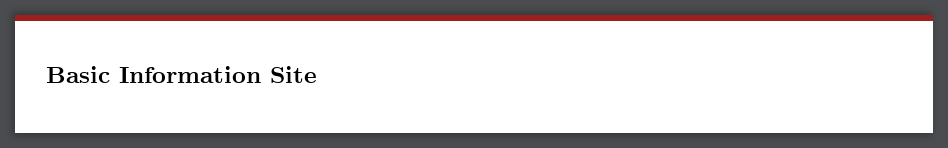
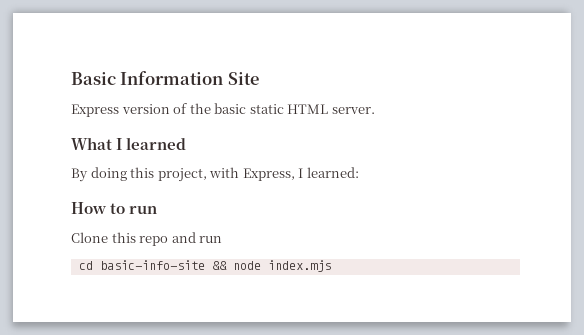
(317, 74) none -> [71,103,375,117] [71,137,187,150] [71,167,359,182] [71,202,158,214] [71,232,223,246] [78,260,331,272] // Express version of the basic static HTML server. // What I learned // By doing this project, with Express, I learned: // How to run // Clone this repo and run // cd basic-info-site && node index.mjs

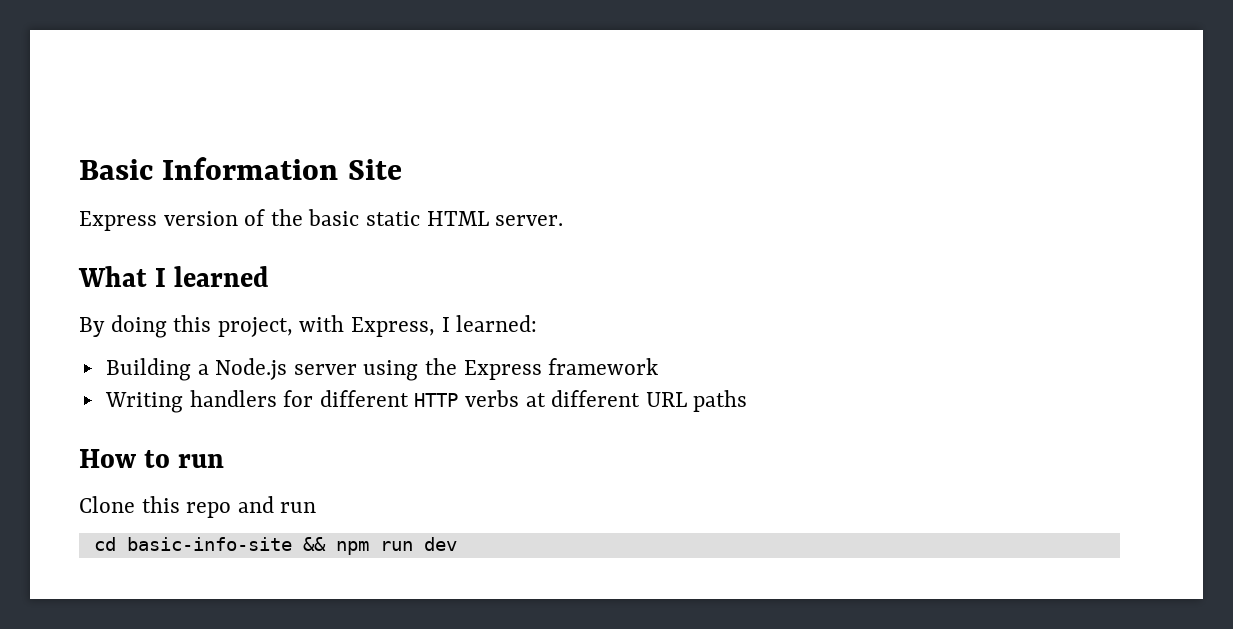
(359, 172) none -> [105,358,659,381] [104,390,748,413] // Building a Node.js server using the Express framework // Writing handlers for different HTTP verbs at different URL paths
[232,260,331,272] node index.mjs -> [335,537,457,555] npm run dev

